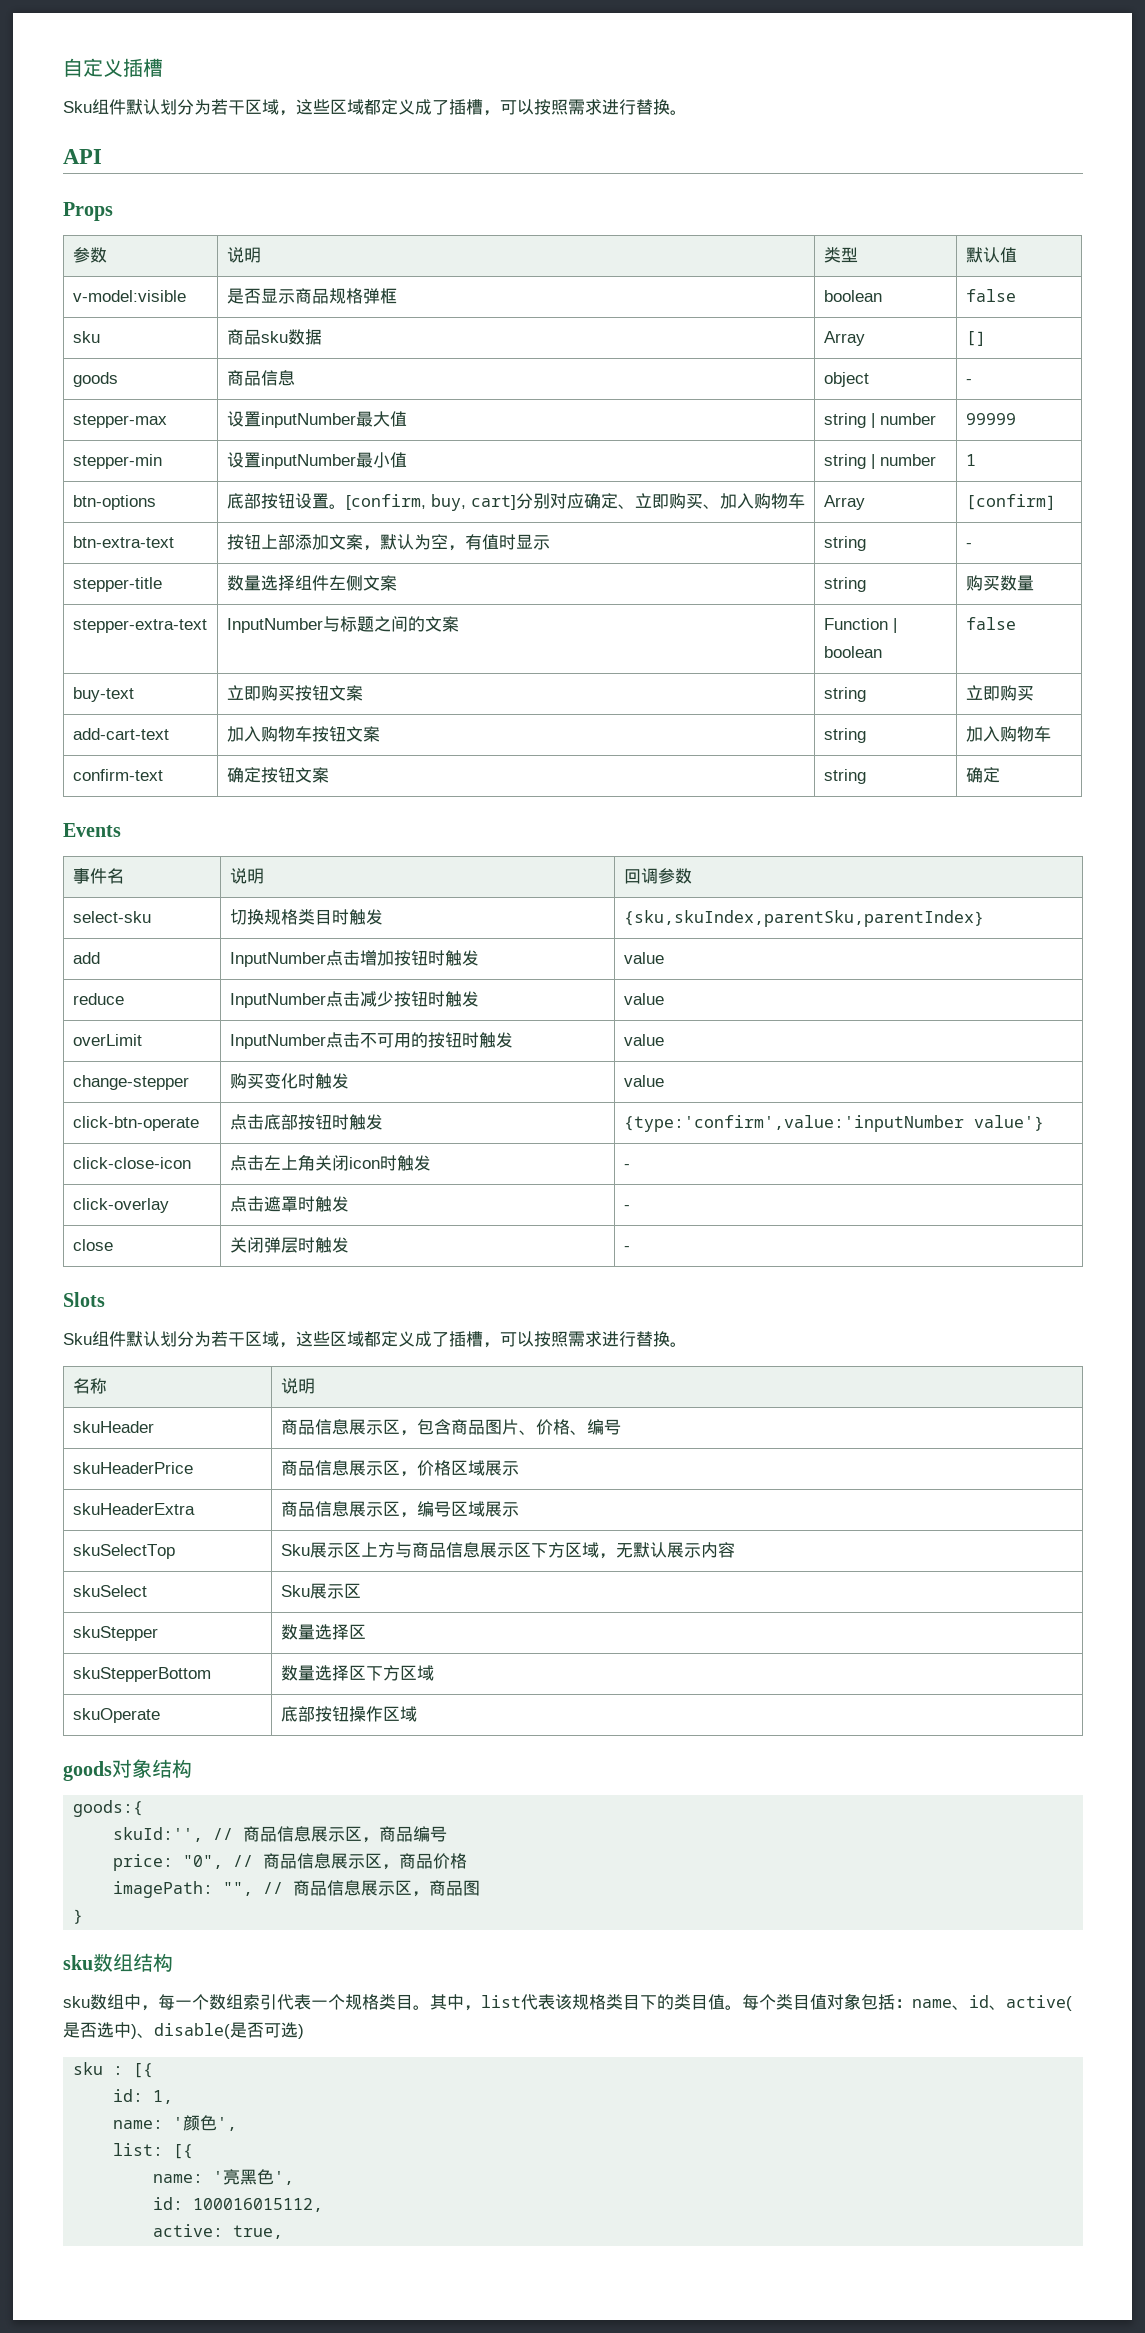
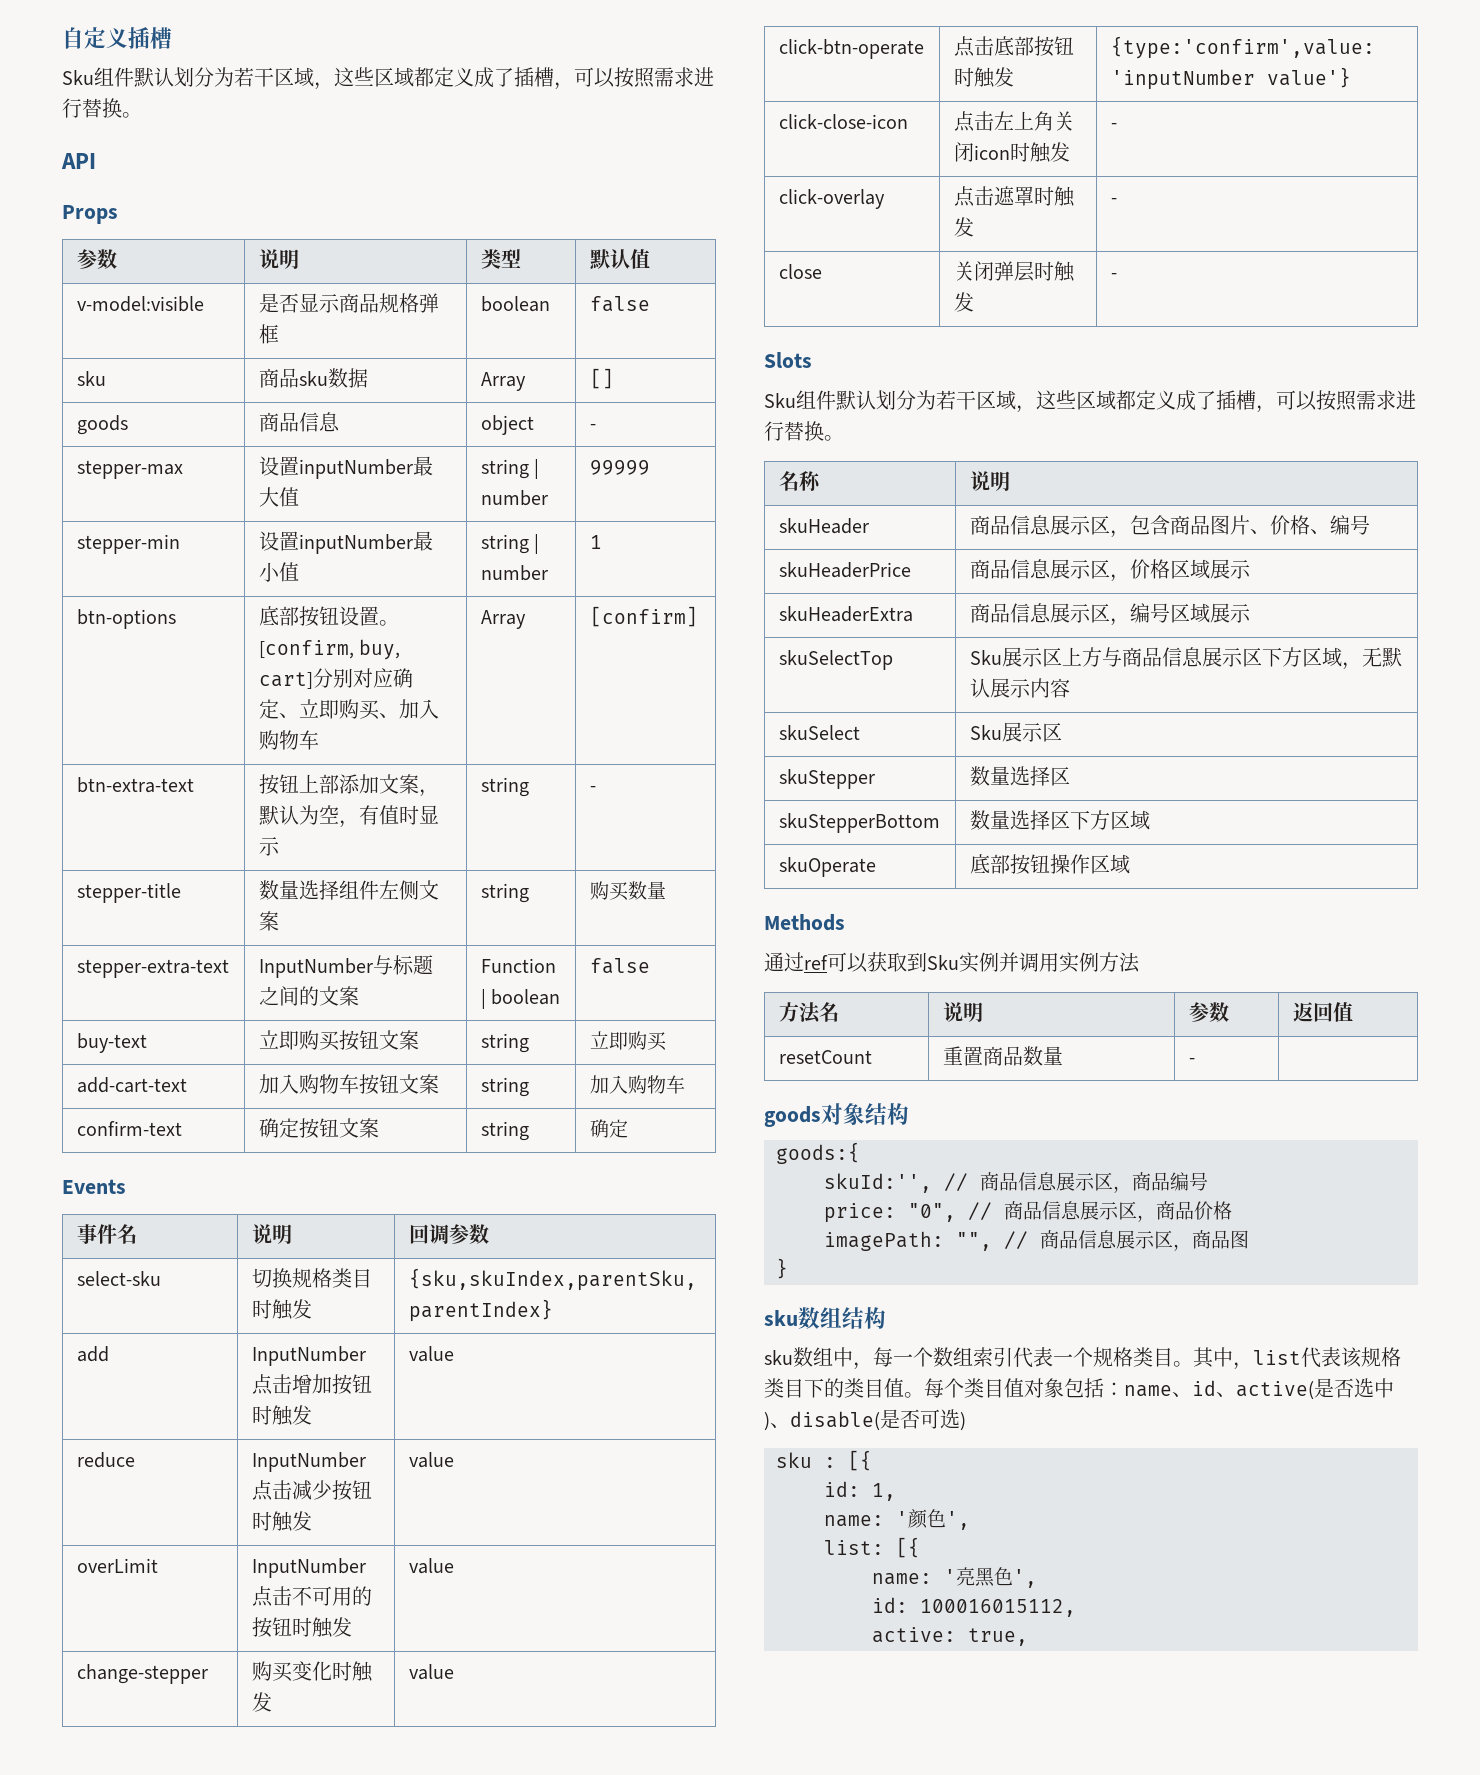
(417, 1714) none -> [764,914,845,931] [764,952,1140,973] [778,1002,839,1024] [942,1002,983,1022] [1188,1002,1229,1022] [1292,1002,1353,1022] [778,1050,872,1064] [942,1046,1063,1066] [1188,1058,1195,1064] // Methods // 通过ref可以获取到Sku实例并调用实例方法 // 方法名 | 说明 | 参数 | 返回值 // resetCount | 重置商品数量 | - |

